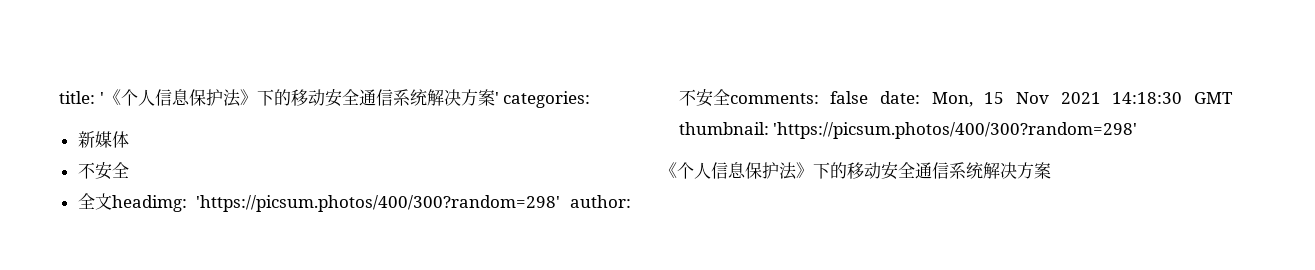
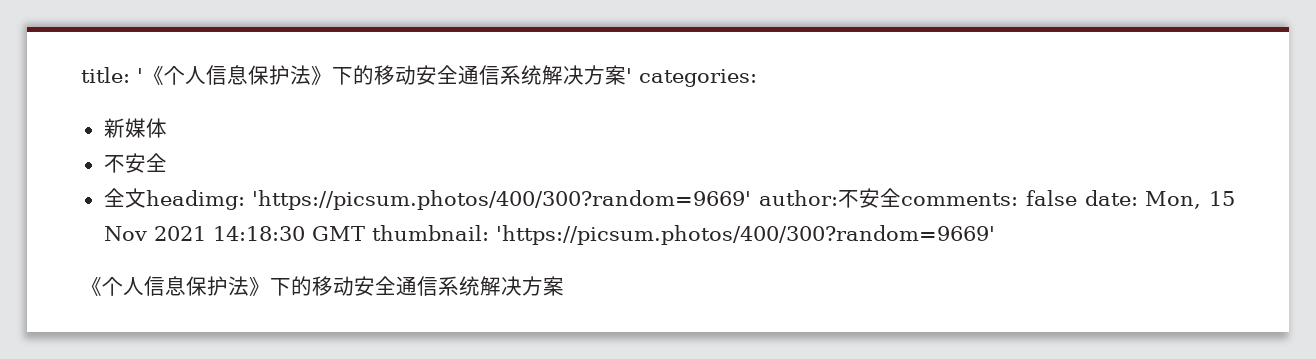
[196,195,561,212] 'https://picsum.photos/400/300?random=298' -> [252,190,752,210] 'https://picsum.photos/400/300?random=9669'
[773,122,1138,139] 'https://picsum.photos/400/300?random=298' -> [495,225,995,245] 'https://picsum.photos/400/300?random=9669'

